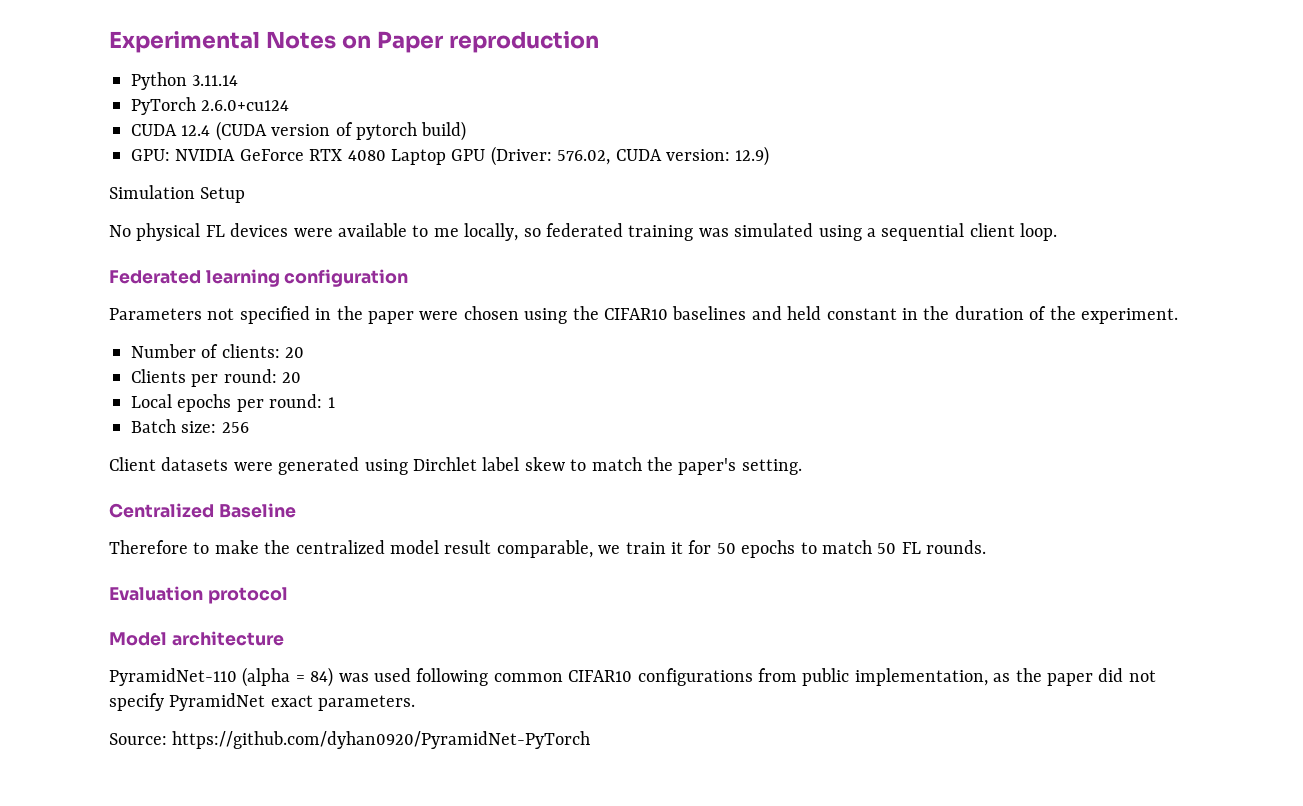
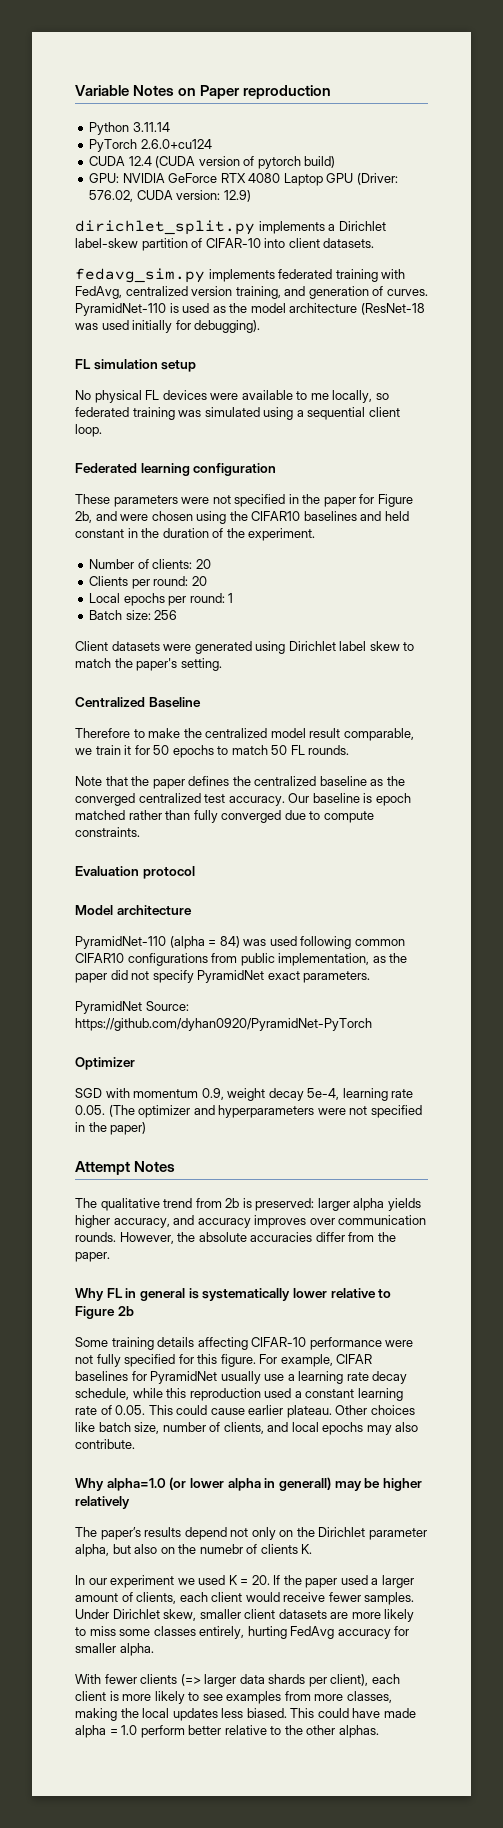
[109,31,260,53] Experimental -> [75,85,129,96] Variable
[109,185,246,203] Simulation Setup -> [75,220,386,235] [75,238,375,251] [75,268,406,283] [75,286,428,299] [75,303,425,316] [75,320,261,333] [75,359,197,372] dirichlet_split.py implements a Dirichlet label-skew partition of CIFAR-10 into client datasets. // fedavg_sim.py implements federated training with FedAvg, centralized version training, and generation of curves. PyramidNet-110 is used as the model architecture (ResNet-18 was used initially for debugging). // FL simulation setup
[109,308,202,320] Parameters -> [75,494,210,507] These parameters were
(414, 317) none -> [359,494,413,507] [75,511,117,523] for Figure 2b, and
[413,457,477,471] Dirchlet -> [288,641,336,651] Dirichlet
(987, 547) none -> [75,776,405,789] [75,793,411,806] [75,810,374,823] [75,827,140,837] // Note that the paper defines the centralized baseline as the converged centralized test accuracy. Our baseline is epoch matched rather than fully converged due to compute constraints.
(416, 703) none -> [75,1001,142,1014] PyramidNet
(591, 740) none -> [75,1057,135,1070] [75,1088,414,1101] [75,1105,422,1118] [75,1122,147,1135] [75,1161,176,1175] [75,1198,421,1211] [75,1215,427,1228] [75,1232,396,1244] [75,1252,110,1262] [75,1288,392,1301] [75,1306,134,1319] [75,1337,414,1350] [75,1354,373,1367] [75,1371,408,1384] [75,1388,403,1401] [75,1405,415,1418] [75,1422,419,1435] [75,1439,135,1449] [75,1477,422,1491] [75,1496,130,1509] [75,1527,427,1540] [75,1544,313,1557] [75,1575,414,1588] [75,1592,415,1605] [75,1609,415,1622] [75,1626,410,1639] [75,1643,154,1656] [75,1674,400,1687] [75,1691,392,1704] [75,1708,416,1721] [75,1725,379,1738] // Optimizer // SGD with momentum 0.9, weight decay 5e-4, learning rate 0.05. (The optimizer and hyperparameters were not specified in the paper) // Attempt Notes // The qualitative trend from 2b is preserved: larger alpha yields higher accuracy, and accuracy improves over communication rounds. However, the absolute accuracies differ from the paper. // Why FL in general is systematically lower relative to Figure 2b // Some training details affecting CIFAR-10 performance were not fully specified for this figure. For example, CIFAR baselines for PyramidNet usually use a learning rate decay schedule, while this reproduction used a constant learning rate of 0.05. This could cause earlier plateau. Other choices like batch size, number of clients, and local epochs may also contribute. // Why alpha=1.0 (or lower alpha in generall) may be higher relatively // The paper’s results depend not only on the Dirichlet parameter alpha, but also on the numebr of clients K. // In our experiment we used K = 20. If the paper used a larger amount of clients, each client would receive fewer samples. Under Dirichlet skew, smaller client datasets are more likely to miss some classes entirely, hurting FedAvg accuracy for smaller alpha. // With fewer clients (=> larger data shards per client), each client is more likely to see examples from more classes, making the local updates less biased. This could have made alpha = 1.0 perform better relative to the other alphas.

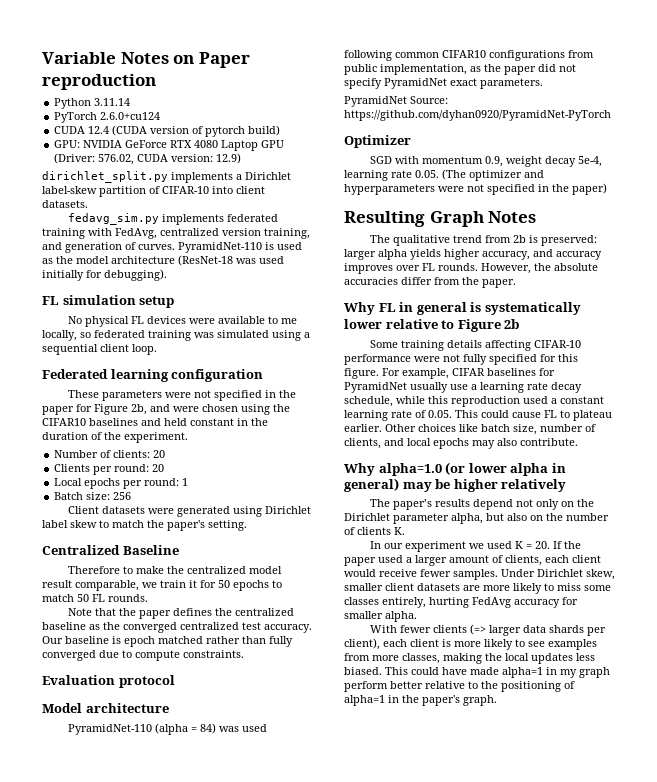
[75,1161,130,1175] Attempt -> [344,211,484,227] Resulting Graph
[338,1215,427,1225] communication -> [422,263,435,271] FL
[248,1405,332,1418] earlier plateau. -> [544,410,612,421] [344,424,382,432] FL to plateau earlier.
[278,1477,331,1491] generall) -> [344,478,399,492] general)
[199,1544,243,1554] numebr -> [566,513,609,521] number
[75,1725,138,1738] alpha = 1.0 -> [502,667,610,678] alpha=1 in my graph
[306,1725,379,1738] other alphas. -> [501,681,575,692] [344,695,497,706] positioning of alpha=1 in the paper's graph.

